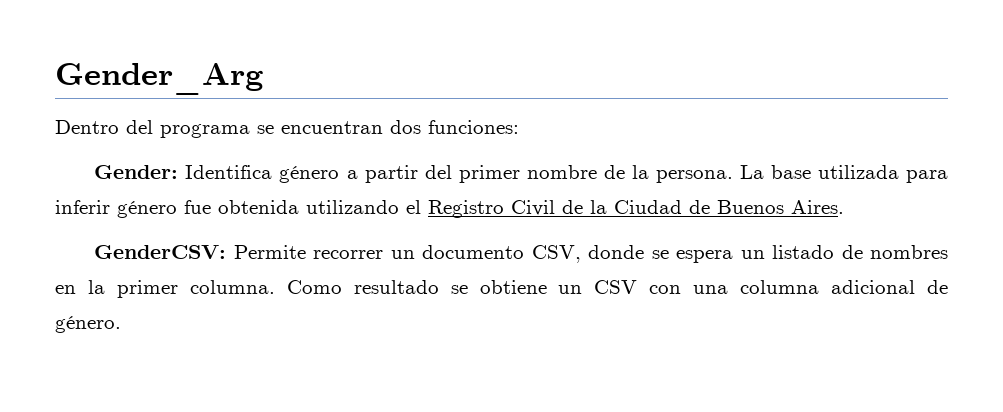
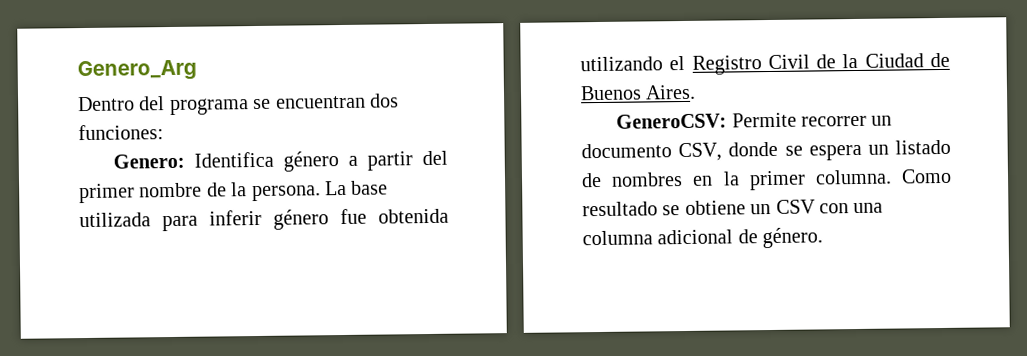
[55,63,263,95] Gender_Arg -> [77,59,197,82] Genero_Arg
[94,165,179,179] Gender: -> [113,153,186,169] Genero:
[94,245,227,259] GenderCSV: -> [616,113,728,129] GeneroCSV:

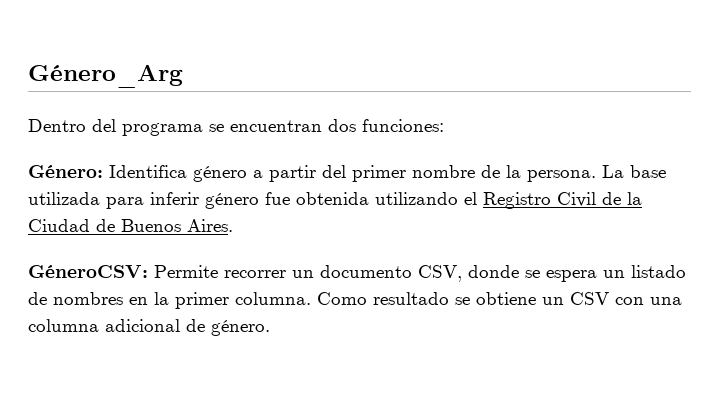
[77,59,197,82] Genero_Arg -> [28,64,183,88] Género_Arg
[113,153,186,169] Genero: -> [28,165,103,178] Género:
[616,113,728,129] GeneroCSV: -> [28,265,148,278] GéneroCSV:

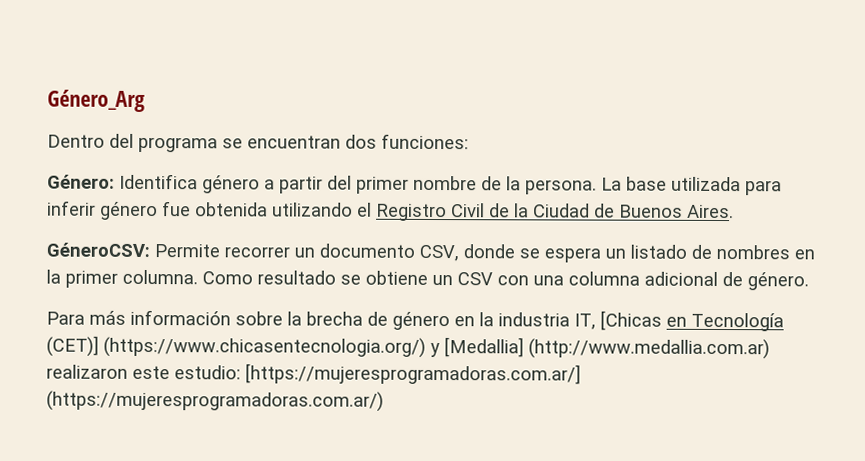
(270, 328) none -> [46,309,784,332] [46,335,770,360] [46,363,581,385] [46,390,384,412] // Para más información sobre la brecha de género en la industria IT, [Chicas en Tecnología (CET)] (https://www.chicasentecnologia.org/) y [Medallia] (http://www.medallia.com.ar) realizaron este estudio: [https://mujeresprogramadoras.com.ar/] (https://mujeresprogramadoras.com.ar/)

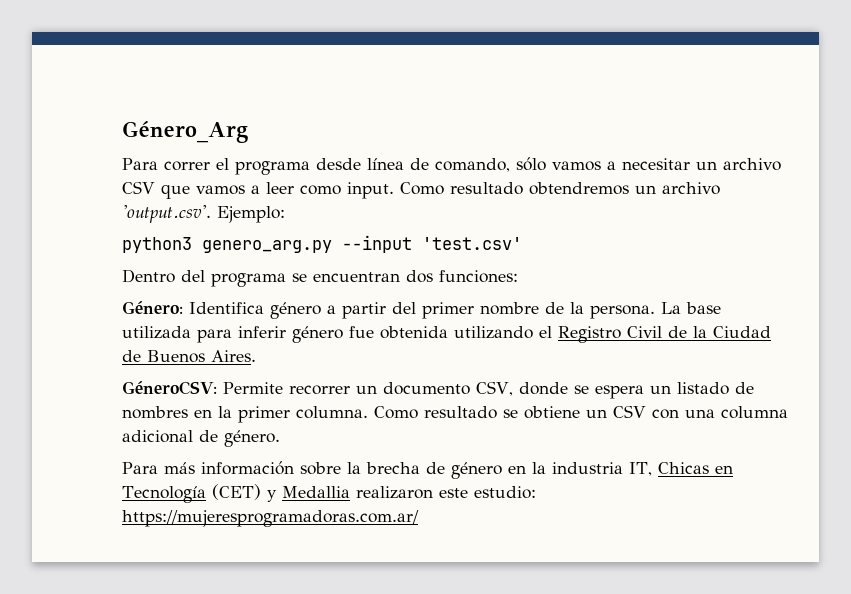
(145, 100) none -> [122,157,781,175] [122,181,720,199] [122,205,285,223] [122,235,522,253] // Para correr el programa desde línea de comando, sólo vamos a necesitar un archivo CSV que vamos a leer como input. Como resultado obtendremos un archivo 'output.csv'. Ejemplo: // python3 genero_arg.py --input 'test.csv'
[600,310,662,331] [Chicas -> [657,462,709,474] Chicas
[46,335,770,360] (CET)] (https://www.chicasentecnologia.org/) y [Medallia] (http://www.medallia.com.ar) -> [211,484,350,502] (CET) y Medallia
[245,363,581,385] [46,390,384,412] [https://mujeresprogramadoras.com.ar/] (https://mujeresprogramadoras.com.ar/) -> [122,510,419,527] https://mujeresprogramadoras.com.ar/

